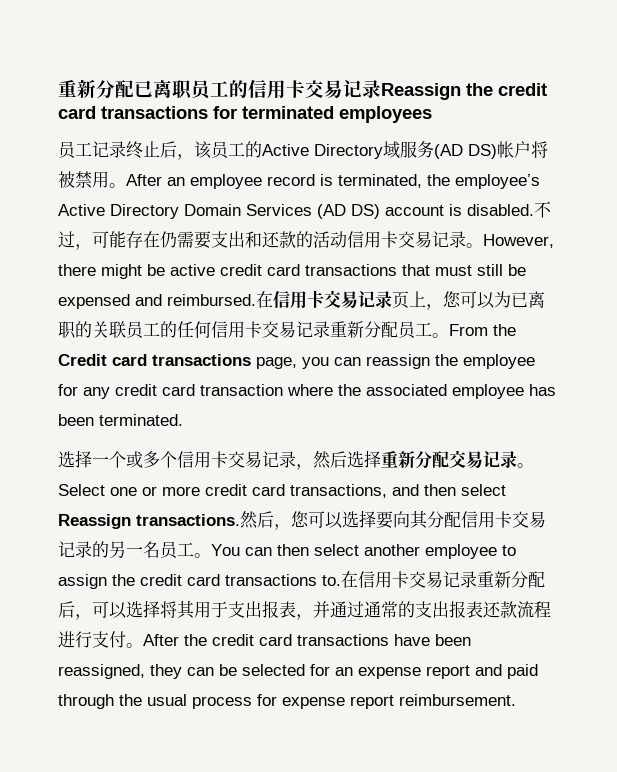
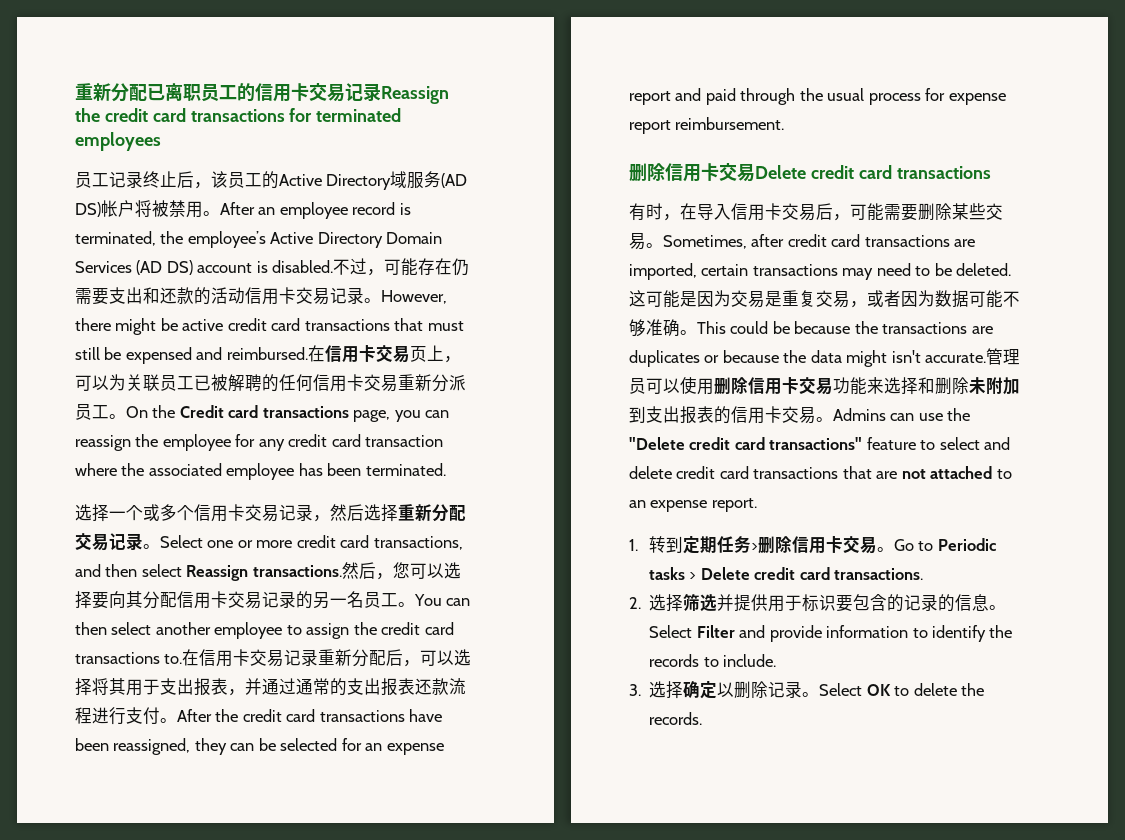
[358,291,545,310] [58,321,488,339] 记录页上，您可以为已离职的关联员工的任何信用卡交易记录重新分配员工。From -> [409,345,461,363] [75,374,466,392] [75,404,148,420] 页上，可以为关联员工已被解聘的任何信用卡交易重新分派员工。On
(516, 700) none -> [629,163,991,182] [629,203,1003,221] [629,233,976,250] [629,263,1012,280] [629,290,1020,308] [629,319,993,337] [629,348,1021,367] [629,377,1020,395] [629,406,971,424] [629,437,1011,450] [629,466,1012,479] [629,498,757,512] [629,536,996,554] [648,567,924,580] [629,593,1007,612] [649,625,1013,642] [649,654,777,667] [629,681,985,699] [649,712,703,725] // 删除信用卡交易Delete credit card transactions // 有时，在导入信用卡交易后，可能需要删除某些交易。Sometimes, after credit card transactions are imported, certain transactions may need to be deleted.这可能是因为交易是重复交易，或者因为数据可能不够准确。This could be because the transactions are duplicates or because the data might isn't accurate.管理员可以使用删除信用卡交易功能来选择和删除未附加到支出报表的信用卡交易。Admins can use the "Delete credit card transactions" feature to select and delete credit card transactions that are not attached to an expense report. // 1.转到定期任务>删除信用卡交易。Go to Periodic tasks > Delete credit card transactions. // 2.选择筛选并提供用于标识要包含的记录的信息。Select Filter and provide information to identify the records to include. // 3.选择确定以删除记录。Select OK to delete the records.

